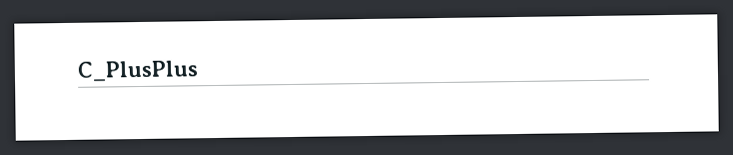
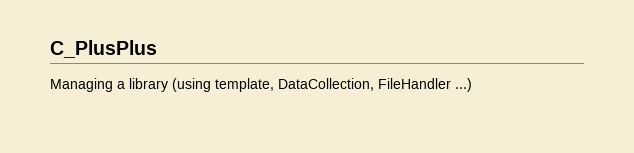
(199, 71) none -> [50,78,472,92] // Managing a library (using template, DataCollection, FileHandler ...)

